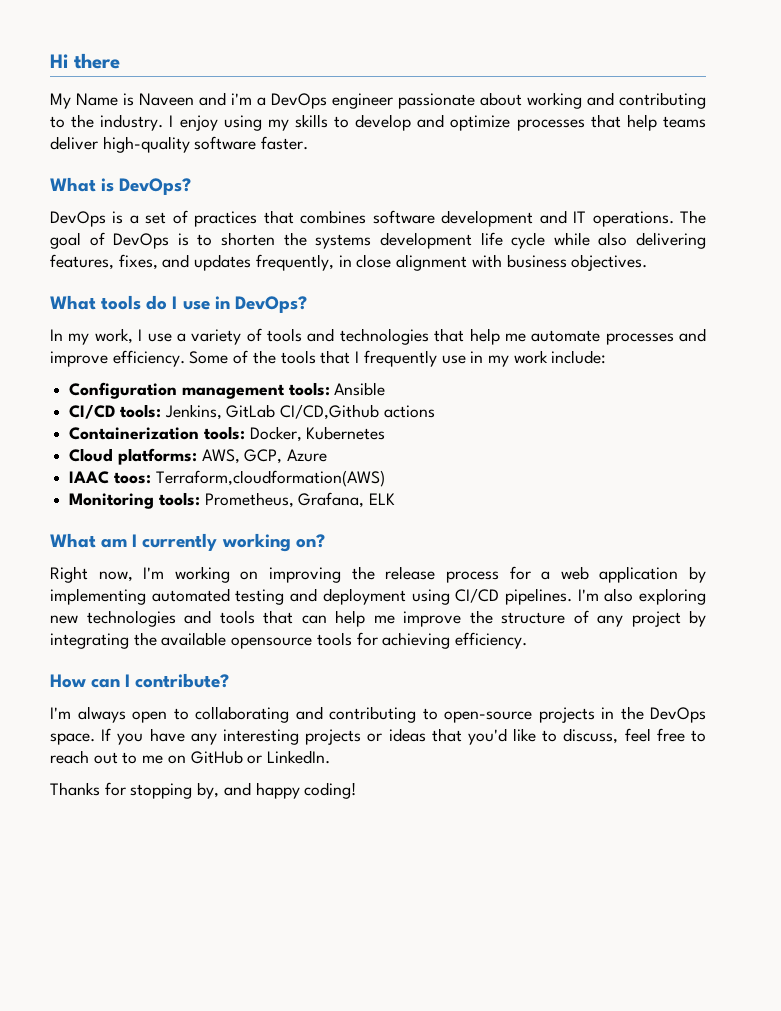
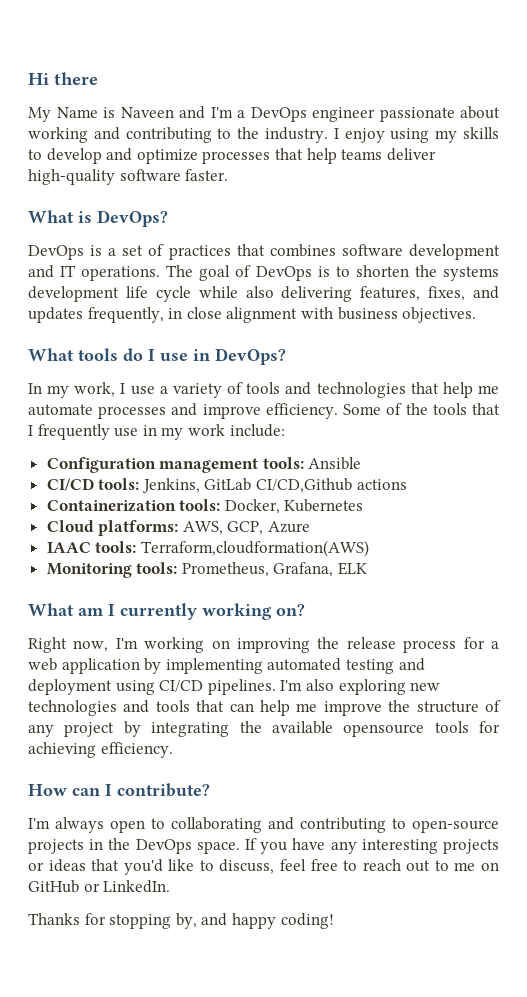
[231,93,252,105] i'm -> [210,107,233,118] I'm
[113,472,151,484] toos: -> [95,541,137,553] tools:

